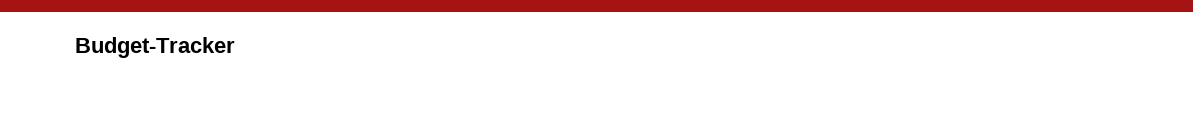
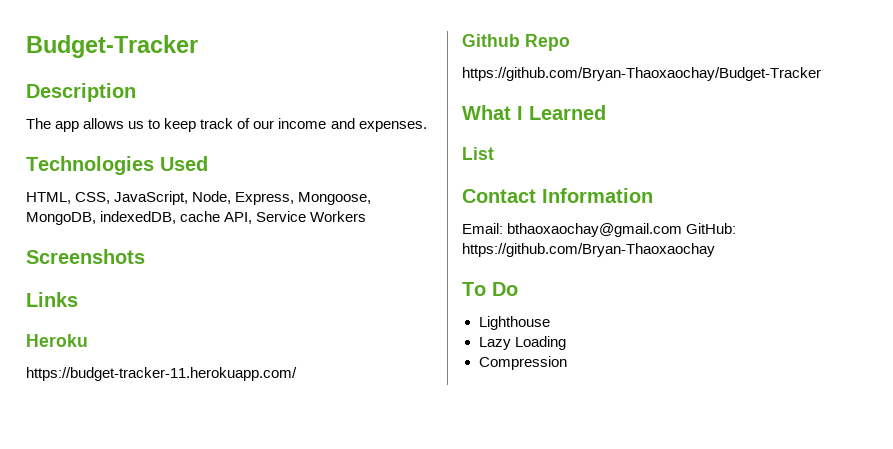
(235, 47) none -> [26,83,136,102] [26,118,427,132] [26,156,208,175] [26,191,372,205] [26,211,367,225] [26,249,145,264] [26,292,78,307] [26,334,88,347] [26,367,297,381] [462,34,570,51] [462,67,821,81] [462,105,606,120] [462,147,494,160] [462,188,653,203] [462,223,737,237] [462,243,715,257] [462,282,518,296] [478,316,550,330] [478,336,566,350] [478,356,567,370] // Description // The app allows us to keep track of our income and expenses. // Technologies Used // HTML, CSS, JavaScript, Node, Express, Mongoose, MongoDB, indexedDB, cache API, Service Workers // Screenshots // Links // Heroku // https://budget-tracker-11.herokuapp.com/ // Github Repo // https://github.com/Bryan-Thaoxaochay/Budget-Tracker // What I Learned // List // Contact Information // Email: bthaoxaochay@gmail.com GitHub: https://github.com/Bryan-Thaoxaochay // To Do // Lighthouse // Lazy Loading // Compression

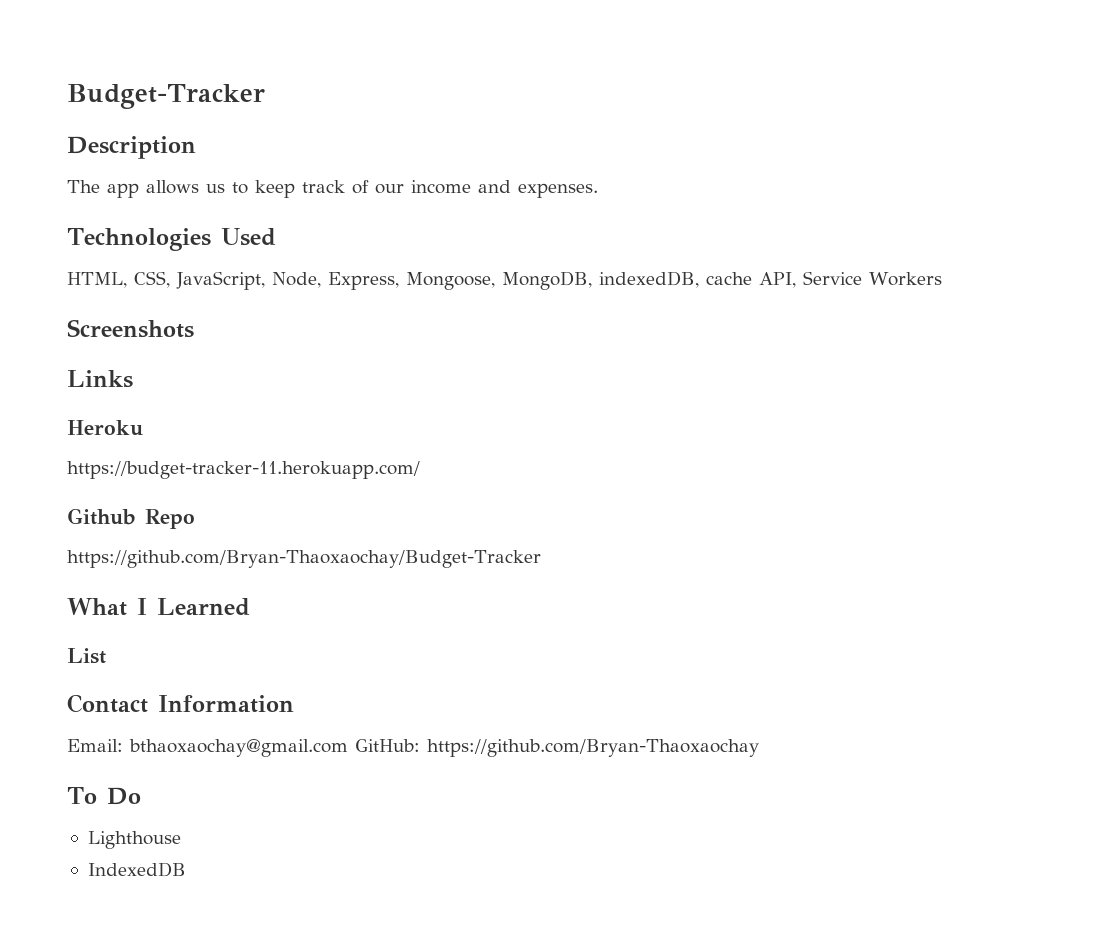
[478,336,566,350] [478,356,567,370] Lazy Loading // Compression -> [87,862,186,877] IndexedDB

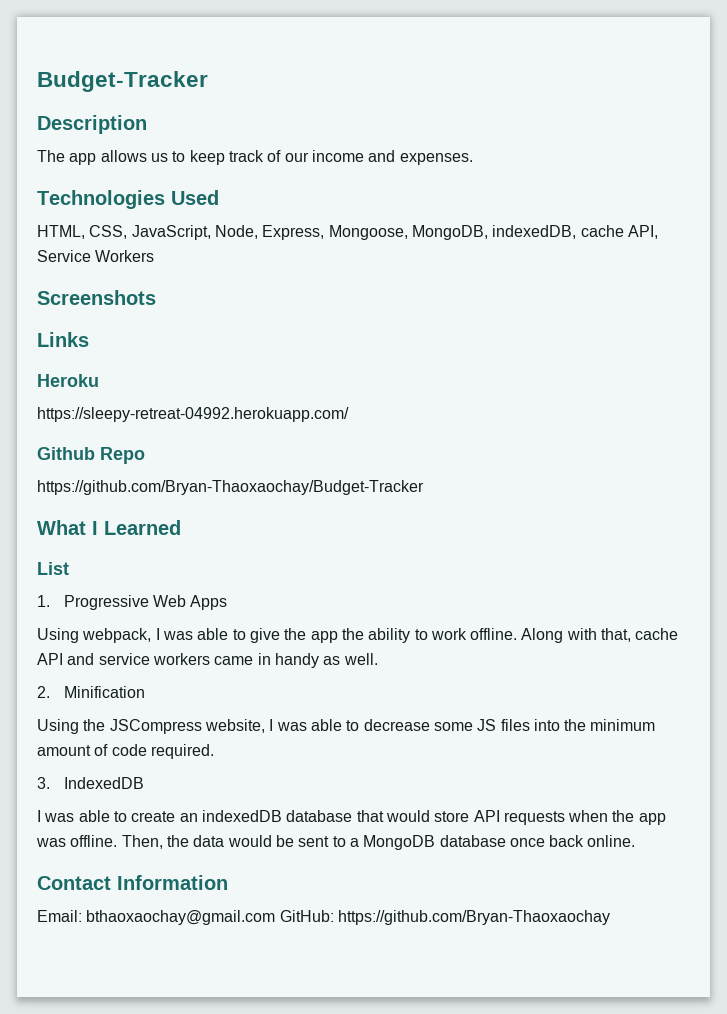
[67,461,420,479] https://budget-tracker-11.herokuapp.com/ -> [37,407,349,422] https://sleepy-retreat-04992.herokuapp.com/
(106, 656) none -> [37,595,228,610] [37,628,679,643] [37,653,378,668] [37,686,145,698] [37,719,656,734] [37,744,214,759] [37,777,144,789] [37,810,666,825] [36,835,636,850] // 1. Progressive Web Apps // Using webpack, I was able to give the app the ability to work offline. Along with that, cache API and service workers came in handy as well. // 2. Minification // Using the JSCompress website, I was able to decrease some JS files into the minimum amount of code required. // 3. IndexedDB // I was able to create an indexedDB database that would store API requests when the app was offline. Then, the data would be sent to a MongoDB database once back online.
[67,787,141,805] [87,831,181,849] [87,862,186,877] // To Do // Lighthouse // IndexedDB -> (610, 917) none

